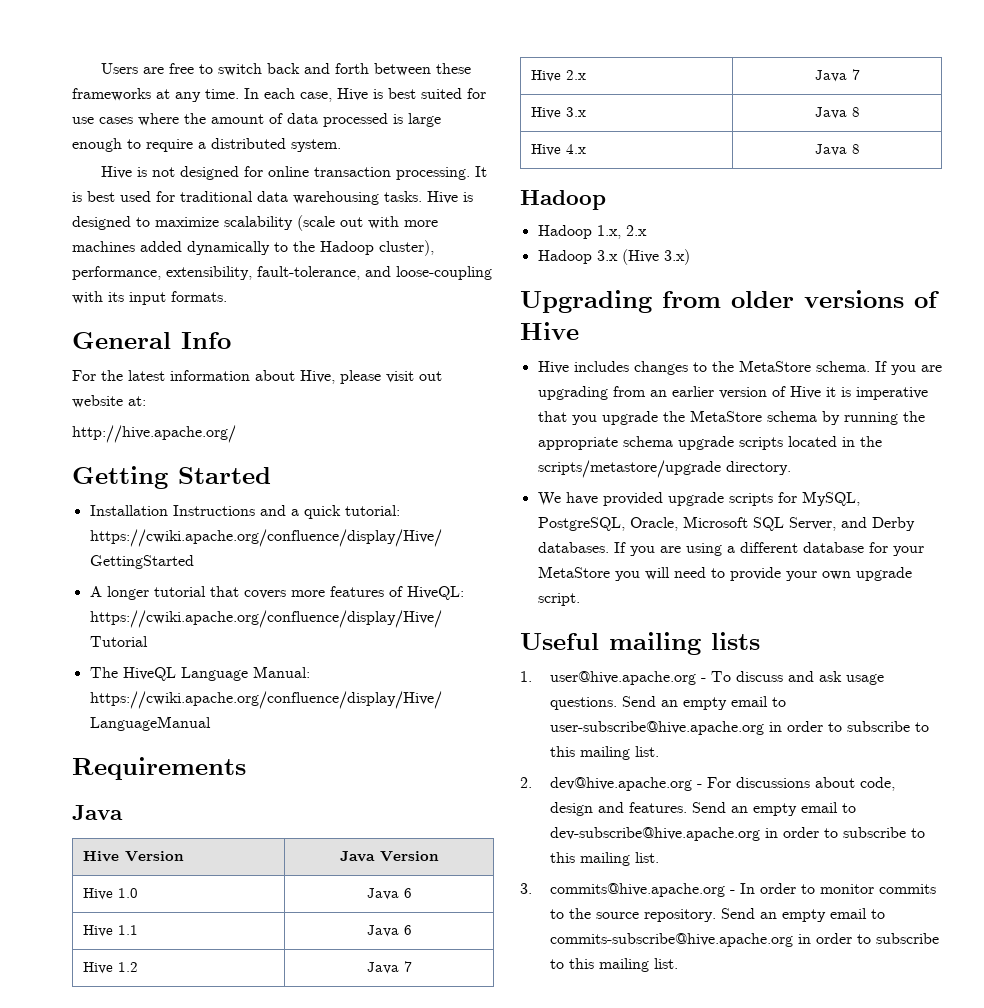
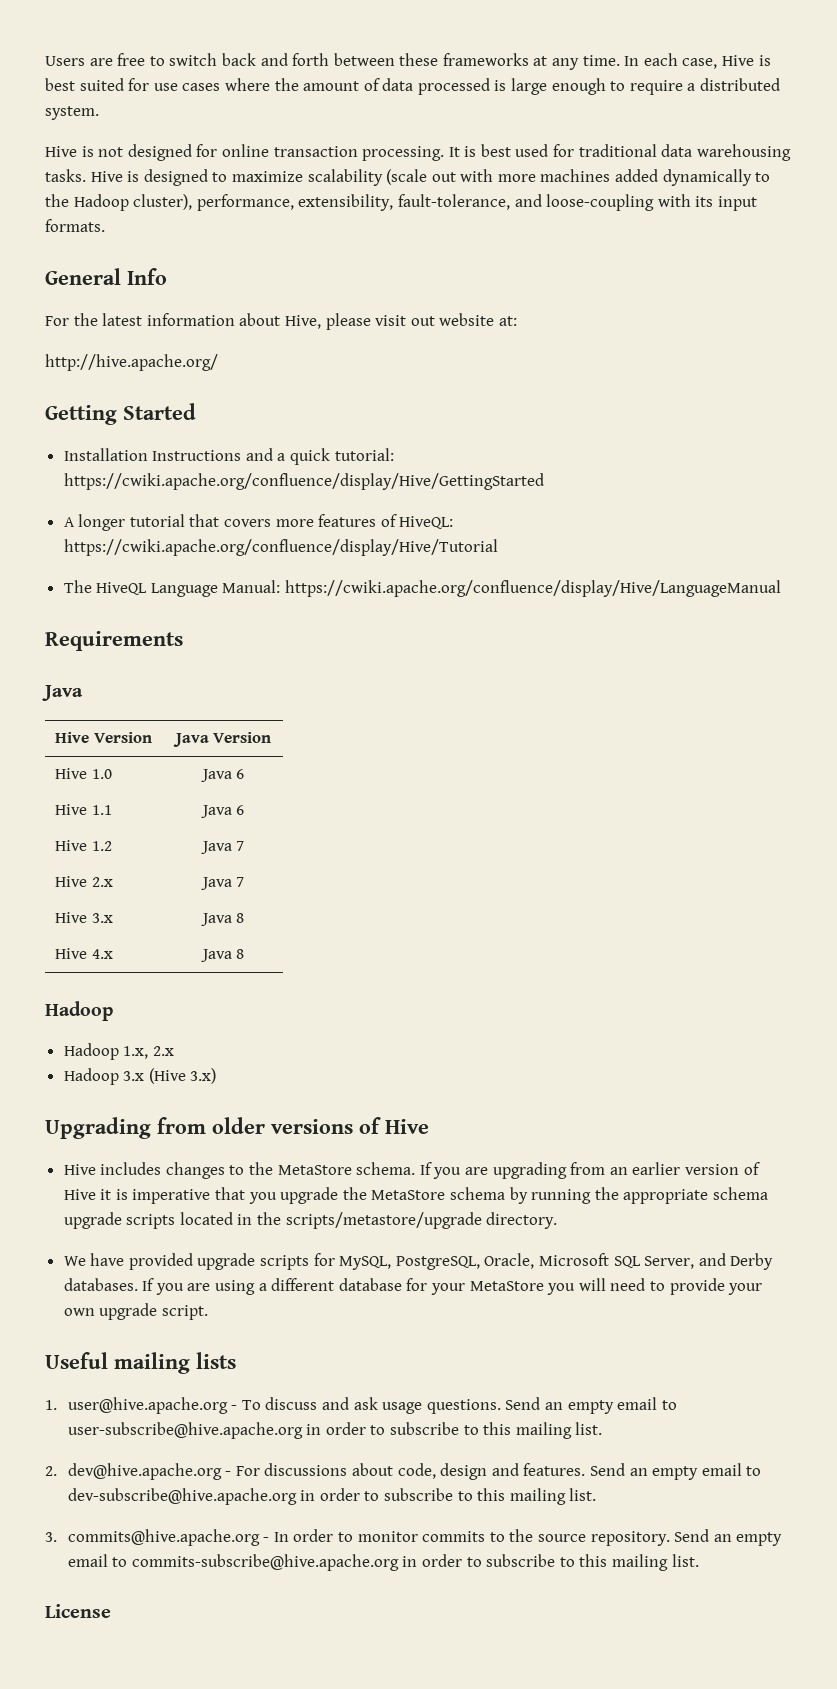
(678, 963) none -> [45,1604,111,1618] // License

